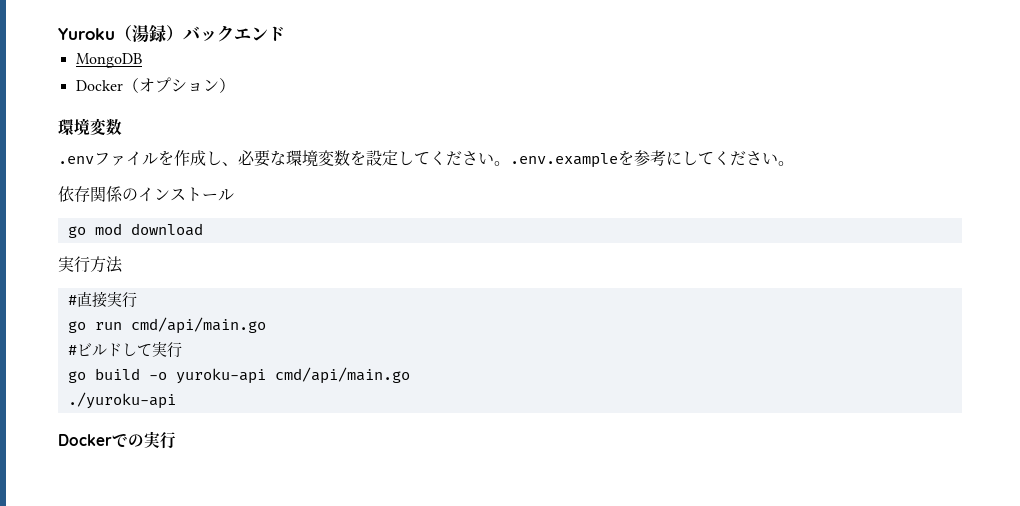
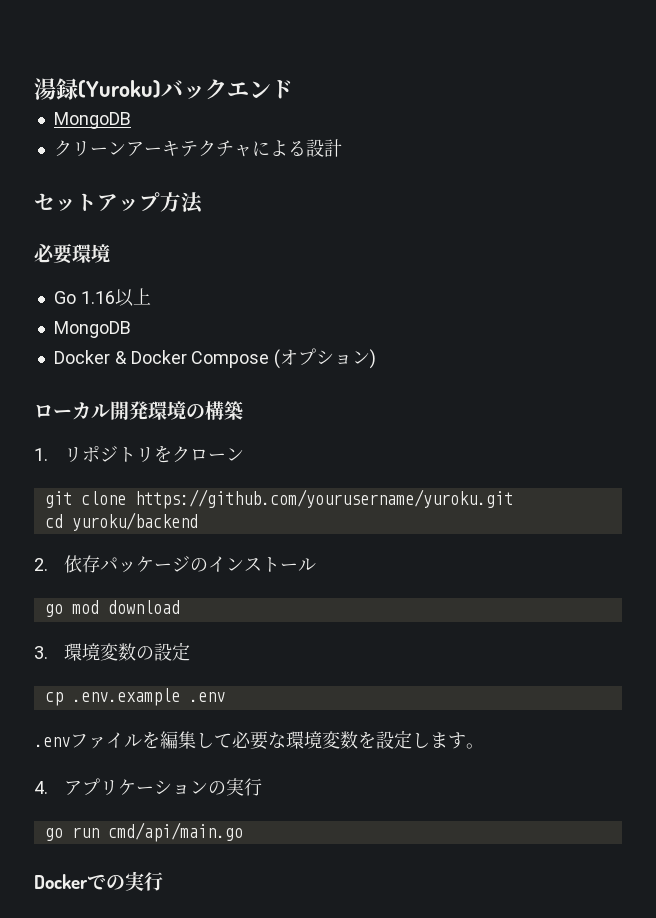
[58,25,183,42] Yuroku（湯録） -> [34,78,161,100] 湯録(Yuroku)
[75,77,235,93] [58,118,122,136] [58,150,794,168] [58,186,123,202] Docker（オプション） // 環境変数 // .envファイルを作成し、必要な環境変数を設定してください。.env.exampleを参考にしてください。 // 依存関係 -> [53,139,342,157] [34,192,204,214] [34,244,110,264] [53,288,151,307] [53,321,131,338] [53,348,377,369] [34,401,243,420] [34,445,245,463] [44,489,513,509] [44,512,198,531] [34,555,191,573] クリーンアーキテクチャによる設計 // セットアップ方法 // 必要環境 // Go 1.16以上 // MongoDB // Docker & Docker Compose (オプション) // ローカル開発環境の構築 // 1.リポジトリをクローン // git clone https://github.com/yourusername/yuroku.git // cd yuroku/backend // 2.依存パッケージ
[58,256,123,273] [67,291,137,308] [67,317,266,334] [67,341,182,358] [67,367,410,384] [67,392,176,409] 実行方法 // #直接実行 // go run cmd/api/main.go // #ビルドして実行 // go build -o yuroku-api cmd/api/main.go // ./yuroku-api -> [34,642,191,661] [44,688,225,706] [34,730,484,750] [34,778,263,796] [44,822,243,842] 3.環境変数の設定 // cp .env.example .env // .envファイルを編集して必要な環境変数を設定します。 // 4.アプリケーションの実行 // go run cmd/api/main.go

